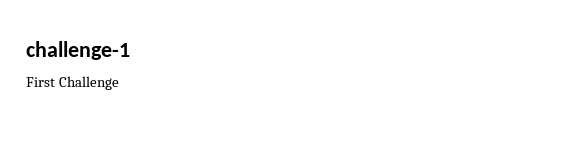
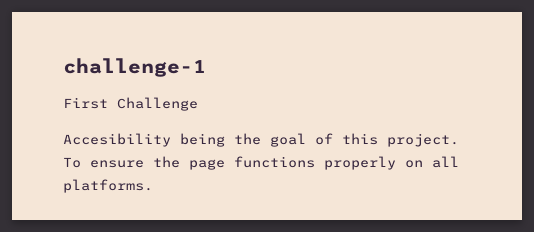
(119, 83) none -> [63,133,459,147] [63,156,459,170] [63,179,153,193] // Accesibility being the goal of this project. To ensure the page functions properly on all platforms.

